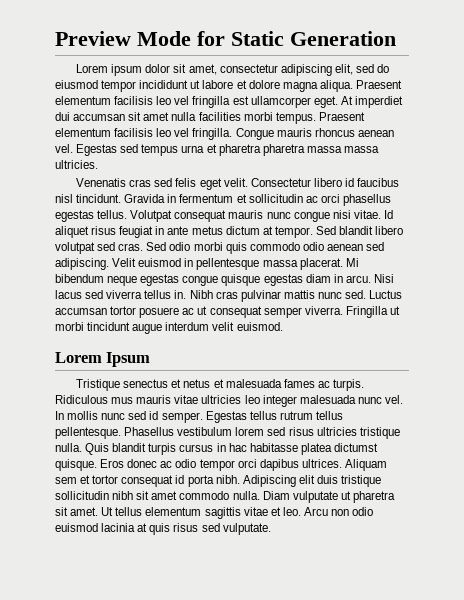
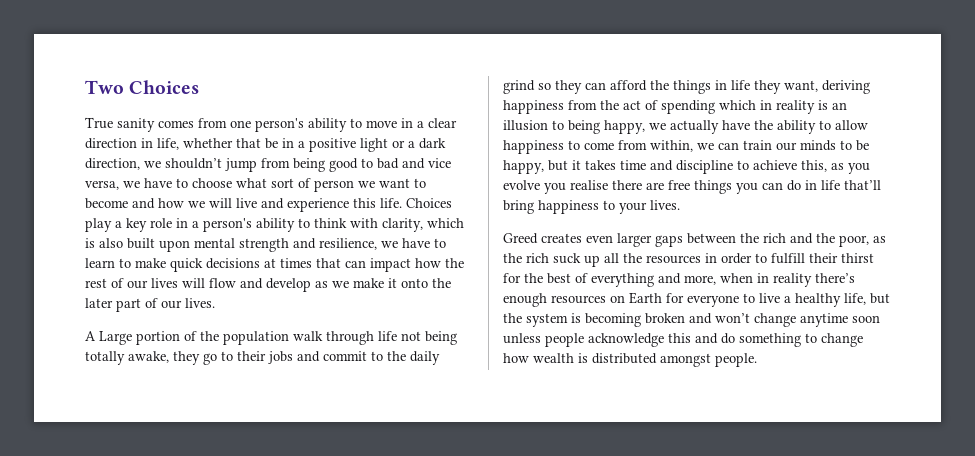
[55,31,396,46] [76,64,390,76] [55,80,402,92] [55,96,403,108] [55,112,365,124] [55,128,394,140] [55,144,379,156] [55,160,98,169] [76,178,400,190] [55,194,391,206] [55,210,393,222] [55,226,404,238] [55,242,385,254] [55,258,359,270] [55,274,394,286] [55,290,403,302] [55,306,400,318] [55,322,283,334] [55,352,151,367] [76,379,364,391] [55,395,403,407] [55,411,343,423] [55,427,400,439] [55,443,378,455] [55,459,387,471] [55,475,382,487] [55,491,395,503] [55,507,374,519] [55,523,271,535] Preview Mode for Static Generation // Lorem ipsum dolor sit amet, consectetur adipiscing elit, sed do eiusmod tempor incididunt ut labore et dolore magna aliqua. Praesent elementum facilisis leo vel fringilla est ullamcorper eget. At imperdiet dui accumsan sit amet nulla facilities morbi tempus. Praesent elementum facilisis leo vel fringilla. Congue mauris rhoncus aenean vel. Egestas sed tempus urna et pharetra pharetra massa massa ultricies. // Venenatis cras sed felis eget velit. Consectetur libero id faucibus nisl tincidunt. Gravida in fermentum et sollicitudin ac orci phasellus egestas tellus. Volutpat consequat mauris nunc congue nisi vitae. Id aliquet risus feugiat in ante metus dictum at tempor. Sed blandit libero volutpat sed cras. Sed odio morbi quis commodo odio aenean sed adipiscing. Velit euismod in pellentesque massa placerat. Mi bibendum neque egestas congue quisque egestas diam in arcu. Nisi lacus sed viverra tellus in. Nibh cras pulvinar mattis nunc sed. Luctus accumsan tortor posuere ac ut consequat semper viverra. Fringilla ut morbi tincidunt augue interdum velit euismod. // Lorem Ipsum // Tristique senectus et netus et malesuada fames ac turpis. Ridiculous mus mauris vitae ultricies leo integer malesuada nunc vel. In mollis nunc sed id semper. Egestas tellus rutrum tellus pellentesque. Phasellus vestibulum lorem sed risus ultricies tristique nulla. Quis blandit turpis cursus in hac habitasse platea dictumst quisque. Eros donec ac odio tempor orci dapibus ultrices. Aliquam sem et tortor consequat id porta nibh. Adipiscing elit duis tristique sollicitudin nibh sit amet commodo nulla. Diam vulputate ut pharetra sit amet. Ut tellus elementum sagittis vitae et leo. Arcu non odio euismod lacinia at quis risus sed vulputate. -> [85,80,200,94] [85,117,457,132] [85,138,446,152] [85,158,451,172] [85,178,426,192] [85,198,452,212] [85,218,464,232] [85,238,446,252] [85,258,464,272] [85,278,451,292] [85,298,215,312] [85,331,457,345] [85,351,440,365] [503,80,870,94] [503,100,847,114] [503,120,868,134] [503,140,869,154] [503,160,870,174] [503,180,881,194] [503,200,680,214] [503,233,886,247] [503,253,874,267] [503,273,855,287] [503,292,890,307] [503,313,880,327] [503,333,863,347] [503,353,757,367] Two Choices // True sanity comes from one person's ability to move in a clear direction in life, whether that be in a positive light or a dark direction, we shouldn’t jump from being good to bad and vice versa, we have to choose what sort of person we want to become and how we will live and experience this life. Choices play a key role in a person's ability to think with clarity, which is also built upon mental strength and resilience, we have to learn to make quick decisions at times that can impact how the rest of our lives will flow and develop as we make it onto the later part of our lives. // A Large portion of the population walk through life not being totally awake, they go to their jobs and commit to the daily grind so they can afford the things in life they want, deriving happiness from the act of spending which in reality is an illusion to being happy, we actually have the ability to allow happiness to come from within, we can train our minds to be happy, but it takes time and discipline to achieve this, as you evolve you realise there are free things you can do in life that’ll bring happiness to your lives. // Greed creates even larger gaps between the rich and the poor, as the rich suck up all the resources in order to fulfill their thirst for the best of everything and more, when in reality there’s enough resources on Earth for everyone to live a healthy life, but the system is becoming broken and won’t change anytime soon unless people acknowledge this and do something to change how wealth is distributed amongst people.

